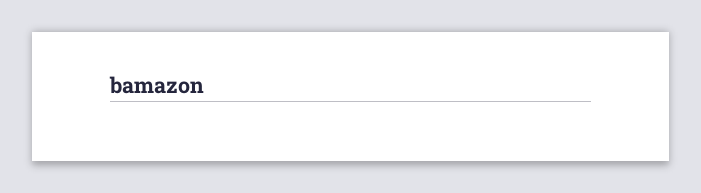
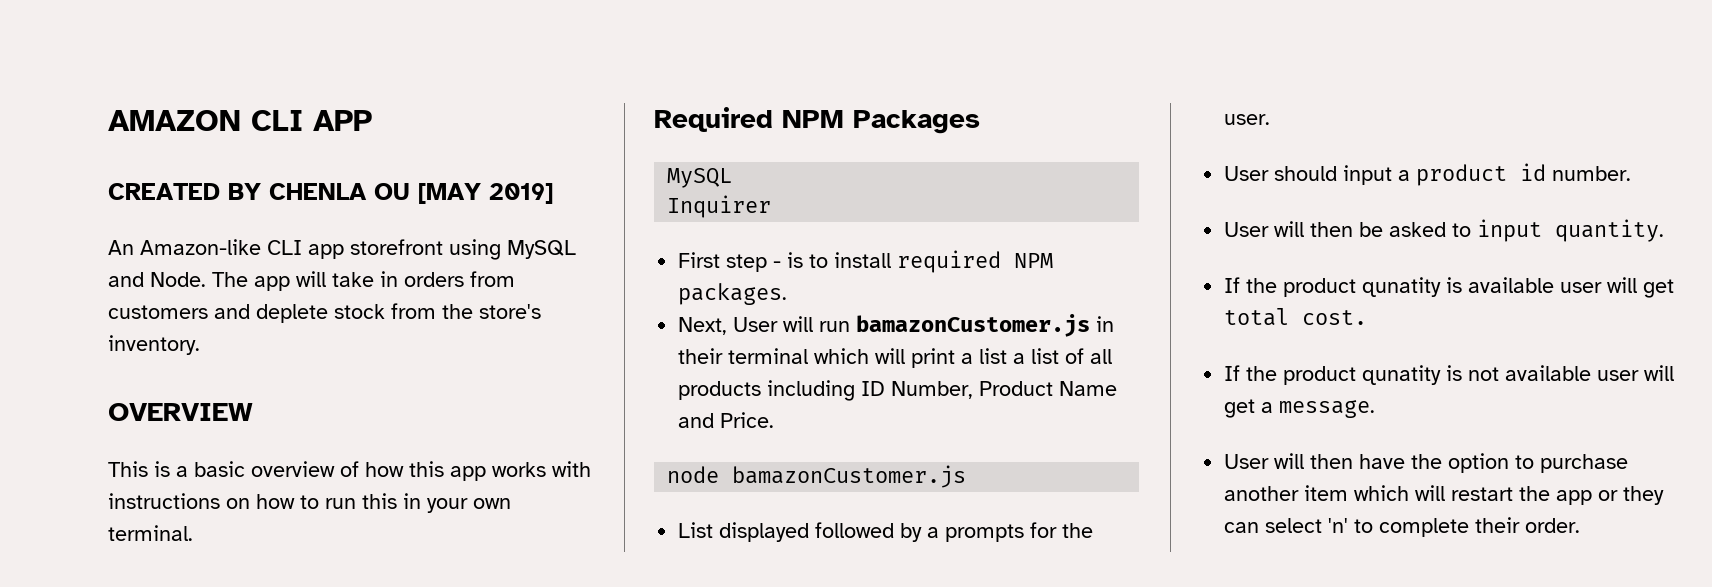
[109,76,204,94] bamazon -> [108,110,372,131] [108,183,553,204] [108,239,576,260] [108,271,515,291] [108,303,541,323] [108,335,200,355] [108,403,253,421] [108,461,591,481] [108,493,511,513] [108,525,193,541] [654,107,980,134] [667,168,733,188] [667,195,772,218] [678,250,1054,273] [678,283,788,305] [678,314,1115,337] [678,348,1113,368] [678,380,1118,401] [678,412,775,428] [667,465,967,488] [678,522,1094,542] [1224,114,1271,125] [1224,163,1632,186] [1224,219,1665,242] [1224,277,1675,298] [1224,308,1368,326] [1224,365,1675,385] [1224,399,1376,418] [1224,453,1629,473] [1224,485,1665,505] [1224,517,1581,537] AMAZON CLI APP // CREATED BY CHENLA OU [MAY 2019] // An Amazon-like CLI app storefront using MySQL and Node. The app will take in orders from customers and deplete stock from the store's inventory. // OVERVIEW // This is a basic overview of how this app works with instructions on how to run this in your own terminal. // Required NPM Packages // MySQL // Inquirer // First step - is to install required NPM packages. // Next, User will run bamazonCustomer.js in their terminal which will print a list a list of all products including ID Number, Product Name and Price. // node bamazonCustomer.js // List displayed followed by a prompts for the user. // User should input a product id number. // User will then be asked to input quantity. // If the product qunatity is available user will get total cost. // If the product qunatity is not available user will get a message. // User will then have the option to purchase another item which will restart the app or they can select 'n' to complete their order.

